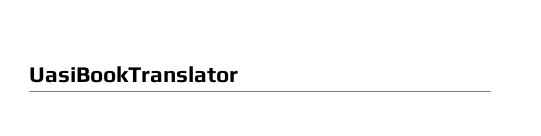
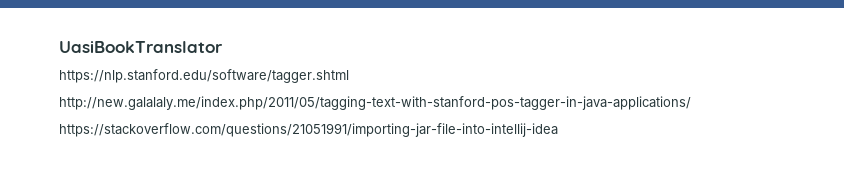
(238, 74) none -> [59,69,349,83] [59,96,691,110] [59,123,558,137] // https://nlp.stanford.edu/software/tagger.shtml // http://new.galalaly.me/index.php/2011/05/tagging-text-with-stanford-pos-tagger-in-java-applications/ // https://stackoverflow.com/questions/21051991/importing-jar-file-into-intellij-idea

